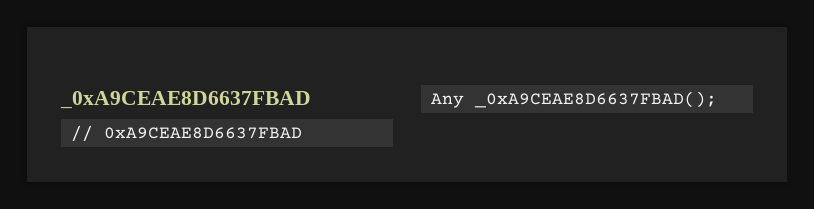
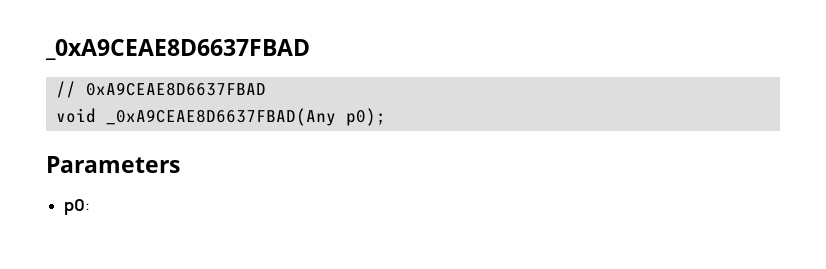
[430,91,717,108] Any _0xA9CEAE8D6637FBAD(); -> [55,108,386,126] [46,156,180,173] [64,199,91,215] void _0xA9CEAE8D6637FBAD(Any p0); // Parameters // p0:

